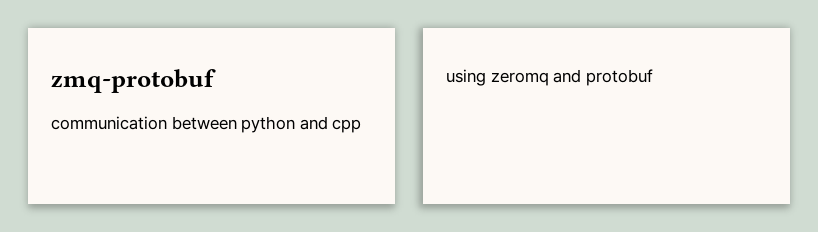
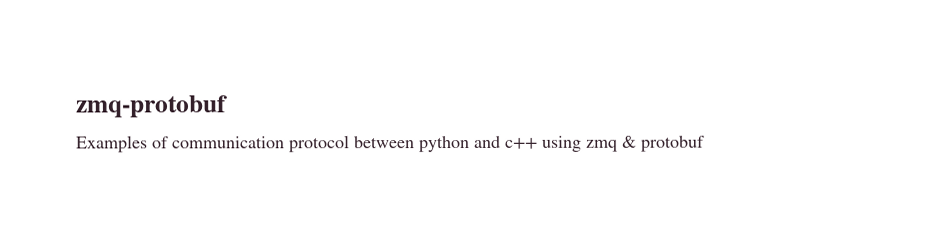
[51,116,362,133] [446,69,582,86] communication between python and cpp using zeromq and -> [76,135,637,153] Examples of communication protocol between python and c++ using zmq &

